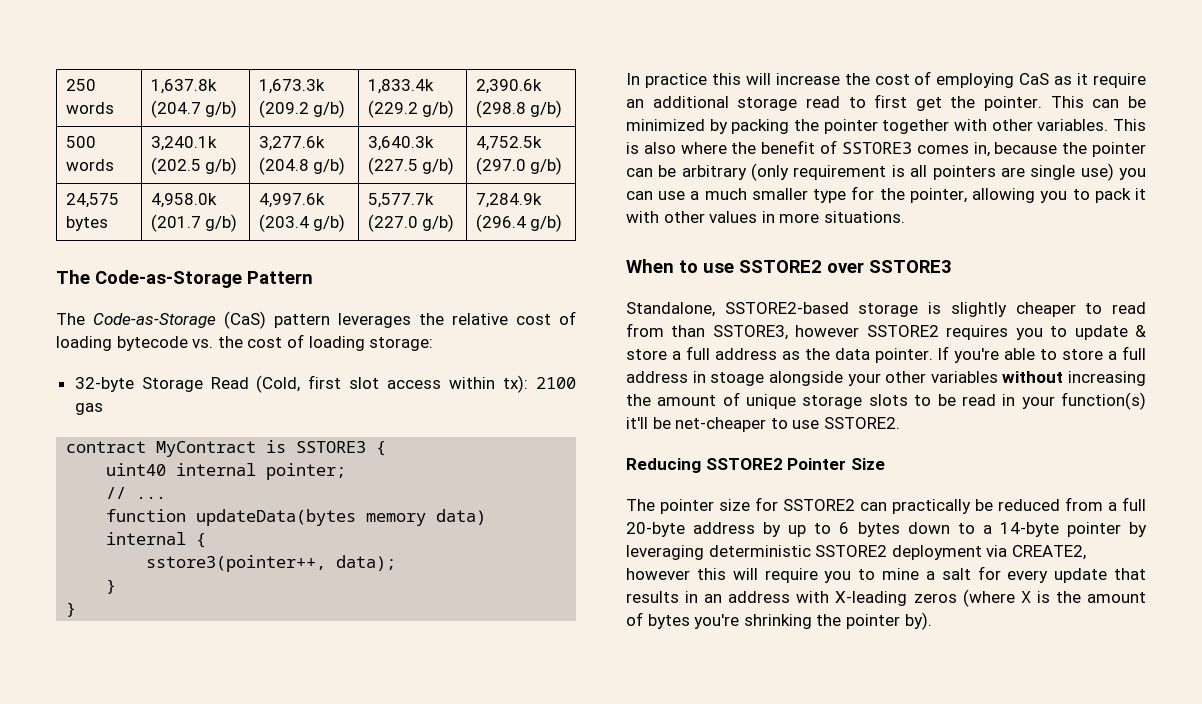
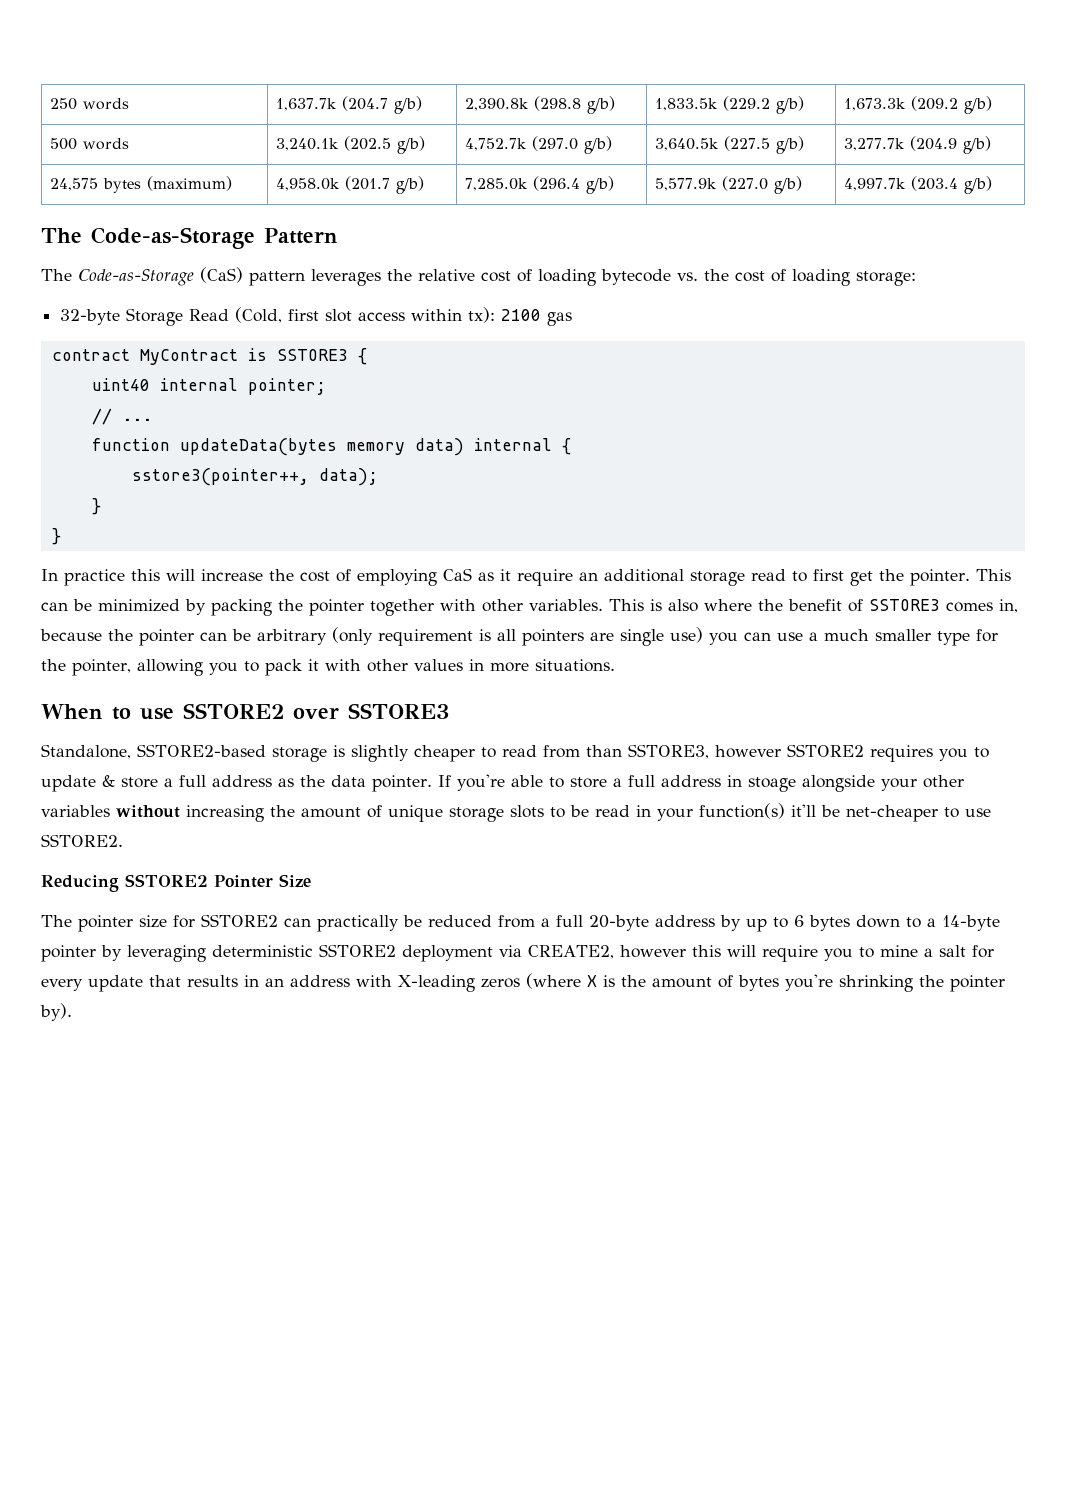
[150,79,217,94] 1,637.8k -> [276,98,338,111] 1,637.7k
[258,79,325,94] [258,100,346,118] [367,79,434,94] [367,100,455,118] [475,79,542,94] [475,100,526,118] 1,673.3k (209.2 g/b) | 1,833.4k (229.2 g/b) | 2,390.6k (298.8 -> [465,96,616,114] [655,96,805,114] [844,96,959,111] 2,390.8k (298.8 g/b) | 1,833.5k (229.2 g/b) | 1,673.3k (209.2
[258,136,325,151] [258,157,346,175] [367,136,434,151] 3,277.6k (204.8 g/b) | 3,640.3k -> [465,136,613,154] [655,138,720,151] 4,752.7k (297.0 g/b) | 3,640.5k
[475,136,542,151] [475,157,526,175] 4,752.5k (297.0 -> [844,136,958,151] 3,277.7k (204.9
(108, 223) none -> [147,176,233,191] (maximum)
[258,193,325,208] [258,214,346,232] [367,193,434,208] 4,997.6k (203.4 g/b) | 5,577.7k -> [465,176,615,194] [655,178,718,191] 7,285.0k (296.4 g/b) | 5,577.9k
[475,193,542,208] [475,214,526,232] 7,284.9k (296.4 -> [844,176,959,191] 4,997.7k (203.4

